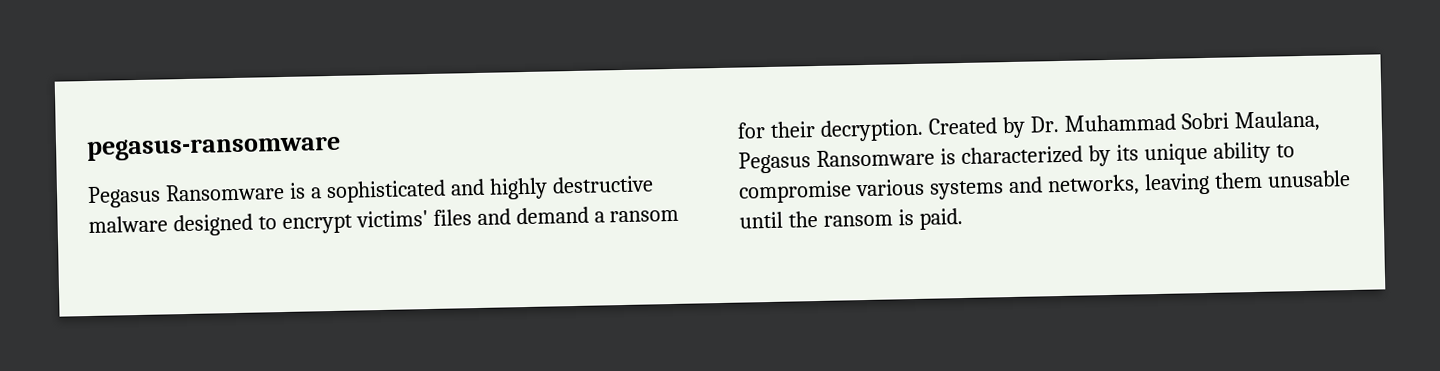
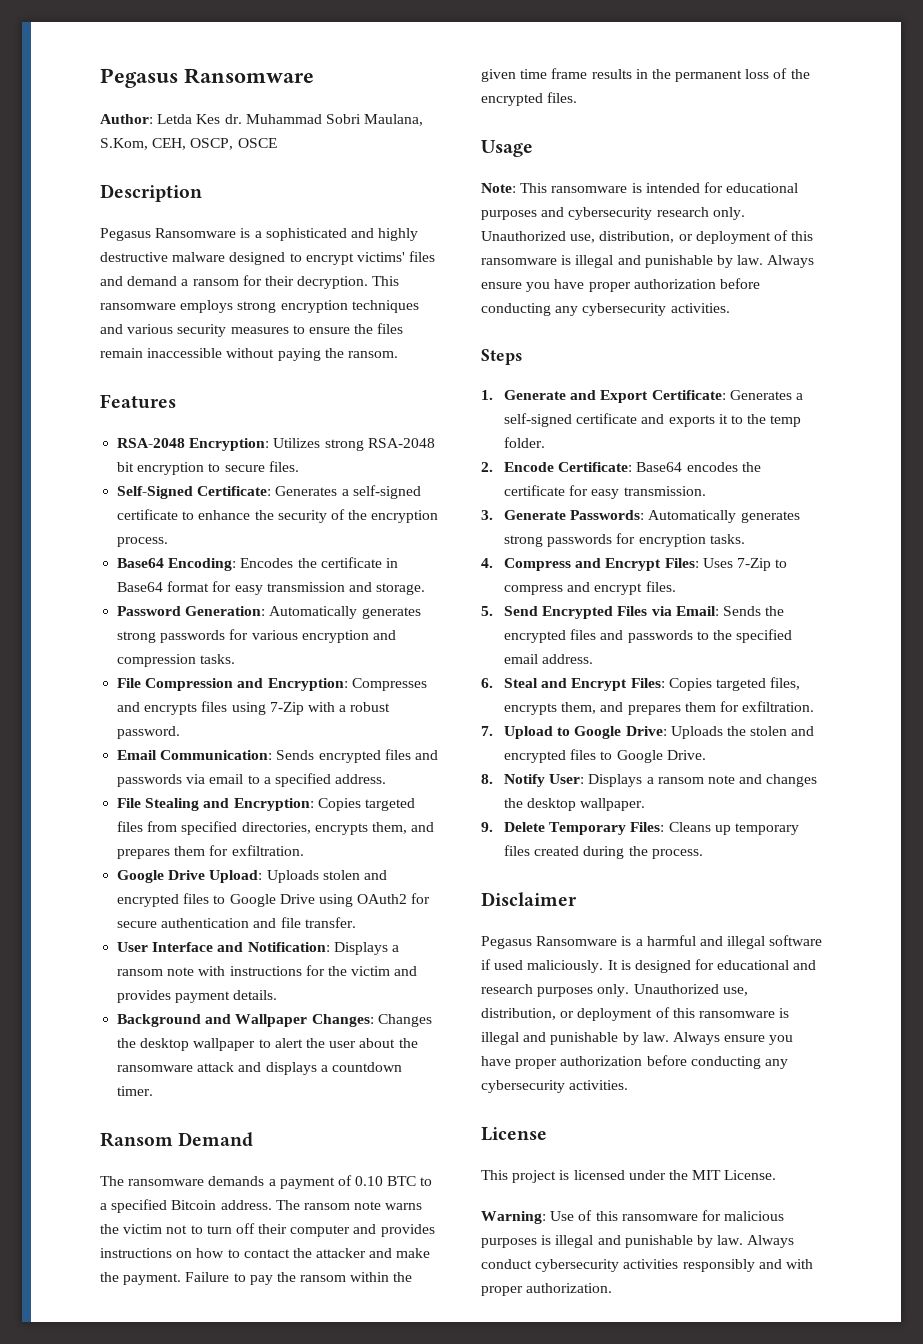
[86,134,341,162] pegasus-ransomware -> [100,68,314,88] [100,114,424,126] [100,138,277,150] [100,184,202,202] Pegasus Ransomware // Author: Letda Kes dr. Muhammad Sobri Maulana, S.Kom, CEH, OSCP, OSCE // Description
[927,110,1320,139] [738,141,1295,174] [738,170,1351,204] [739,208,963,230] Created by Dr. Muhammad Sobri Maulana, Pegasus Ransomware is characterized by its unique ability to compromise various systems and networks, leaving them unusable until the ransom is paid. -> [372,276,400,286] [100,300,419,313] [100,323,404,337] [100,348,398,361] [100,394,176,409] [117,438,435,451] [117,461,299,475] [117,485,421,499] [117,509,439,523] [117,537,169,547] [117,557,398,571] [117,581,426,595] [117,606,421,619] [117,629,396,643] [117,654,236,667] [117,678,427,691] [117,701,391,715] [117,726,181,739] [117,749,438,763] [117,773,387,787] [117,798,415,811] [117,821,435,835] [117,845,304,859] [117,870,387,883] [117,893,431,907] [117,917,356,928] [117,942,399,955] [117,965,418,976] [117,990,278,1003] [117,1014,432,1027] [117,1038,418,1051] [117,1062,402,1075] [117,1086,154,1096] [100,1132,254,1147] [100,1175,433,1189] [100,1199,423,1213] [100,1223,435,1237] [100,1248,431,1258] [100,1272,413,1285] [481,68,810,82] [481,92,578,106] [481,140,533,157] [481,182,799,193] [481,207,745,220] [481,230,814,244] [481,255,815,268] [481,278,760,292] [481,303,730,316] [481,349,522,365] [481,390,803,403] [504,413,802,427] [504,437,546,448] [481,462,761,472] [504,485,706,499] [481,510,800,523] [504,533,745,547] [481,558,788,571] [504,581,676,595] [481,606,785,619] [504,629,793,643] [504,654,594,664] [481,677,801,691] [504,701,815,715] [481,726,815,739] [504,749,706,763] [481,774,818,787] [504,798,646,811] [481,822,799,835] [504,845,703,859] [481,892,577,906] [481,935,823,949] [481,959,817,973] [481,984,748,997] [481,1007,790,1021] [481,1032,794,1045] [481,1055,788,1069] [481,1080,629,1093] [481,1127,547,1141] [481,1170,777,1183] [481,1210,785,1224] [481,1235,795,1248] [481,1259,813,1272] [481,1283,613,1296] This ransomware employs strong encryption techniques and various security measures to ensure the files remain inaccessible without paying the ransom. // Features // RSA-2048 Encryption: Utilizes strong RSA-2048 bit encryption to secure files. // Self-Signed Certificate: Generates a self-signed certificate to enhance the security of the encryption process. // Base64 Encoding: Encodes the certificate in Base64 format for easy transmission and storage. // Password Generation: Automatically generates strong passwords for various encryption and compression tasks. // File Compression and Encryption: Compresses and encrypts files using 7-Zip with a robust password. // Email Communication: Sends encrypted files and passwords via email to a specified address. // File Stealing and Encryption: Copies targeted files from specified directories, encrypts them, and prepares them for exfiltration. // Google Drive Upload: Uploads stolen and encrypted files to Google Drive using OAuth2 for secure authentication and file transfer. // User Interface and Notification: Displays a ransom note with instructions for the victim and provides payment details. // Background and Wallpaper Changes: Changes the desktop wallpaper to alert the user about the ransomware attack and displays a countdown timer. // Ransom Demand // The ransomware demands a payment of 0.10 BTC to a specified Bitcoin address. The ransom note warns the victim not to turn off their computer and provides instructions on how to contact the attacker and make the payment. Failure to pay the ransom within the given time frame results in the permanent loss of the encrypted files. // Usage // Note: This ransomware is intended for educational purposes and cybersecurity research only. Unauthorized use, distribution, or deployment of this ransomware is illegal and punishable by law. Always ensure you have proper authorization before conducting any cybersecurity activities. // Steps // 1. Generate and Export Certificate: Generates a self-signed certificate and exports it to the temp folder. // 2. Encode Certificate: Base64 encodes the certificate for easy transmission. // 3. Generate Passwords: Automatically generates strong passwords for encryption tasks. // 4. Compress and Encrypt Files: Uses 7-Zip to compress and encrypt files. // 5. Send Encrypted Files via Email: Sends the encrypted files and passwords to the specified email address. // 6. Steal and Encrypt Files: Copies targeted files, encrypts them, and prepares them for exfiltration. // 7. Upload to Google Drive: Uploads the stolen and encrypted files to Google Drive. // 8. Notify User: Displays a ransom note and changes the desktop wallpaper. // 9. Delete Temporary Files: Cleans up temporary files created during the process. // Disclaimer // Pegasus Ransomware is a harmful and illegal software if used maliciously. It is designed for educational and research purposes only. Unauthorized use, distribution, or deployment of this ransomware is illegal and punishable by law. Always ensure you have proper authorization before conducting any cybersecurity activities. // License // This project is licensed under the MIT License. // Warning: Use of this ransomware for malicious purposes is illegal and punishable by law. Always conduct cybersecurity activities responsibly and with proper authorization.

